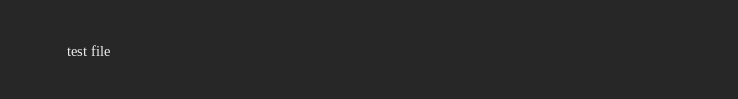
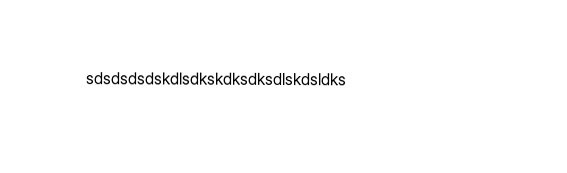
[67,45,110,56] test file -> [86,72,347,86] sdsdsdsdskdlsdkskdksdksdlskdsldks

